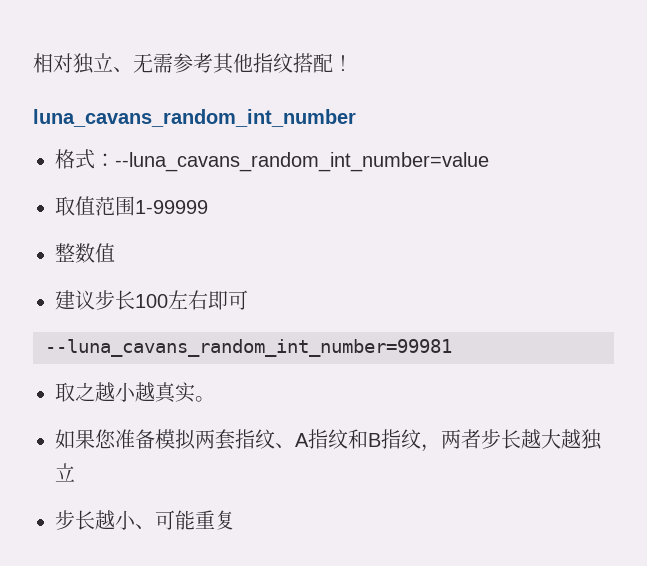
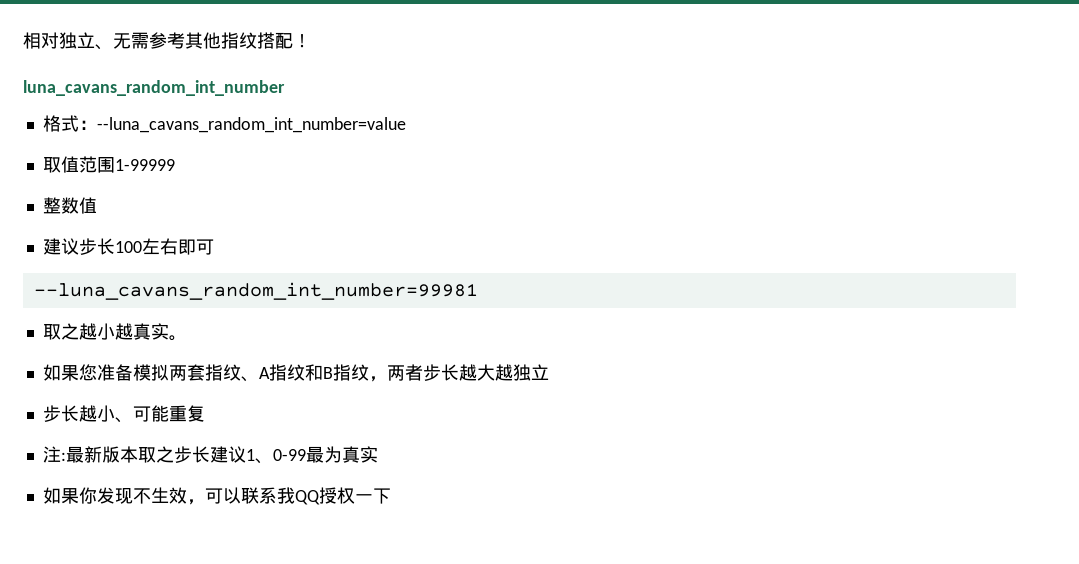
(235, 520) none -> [42,446,378,464] [42,487,391,505] // 注:最新版本取之步长建议1、0-99最为真实 // 如果你发现不生效，可以联系我QQ授权一下

